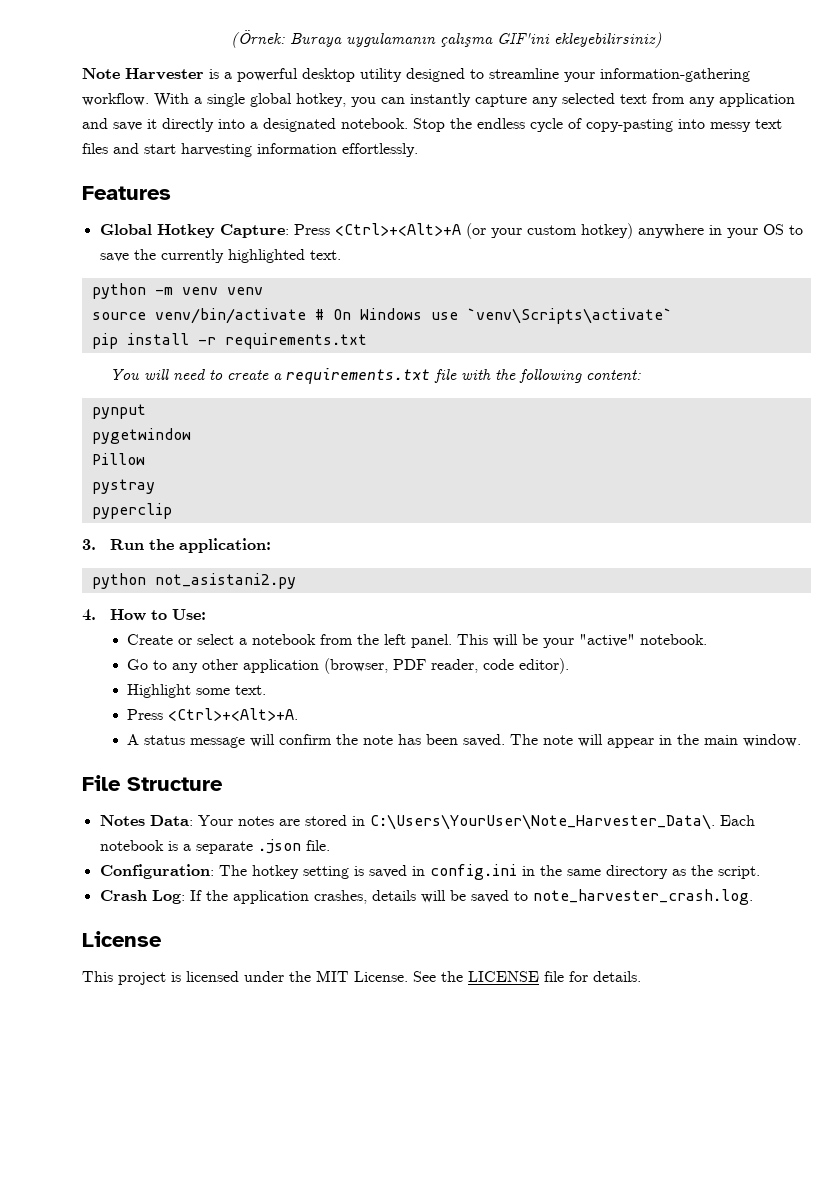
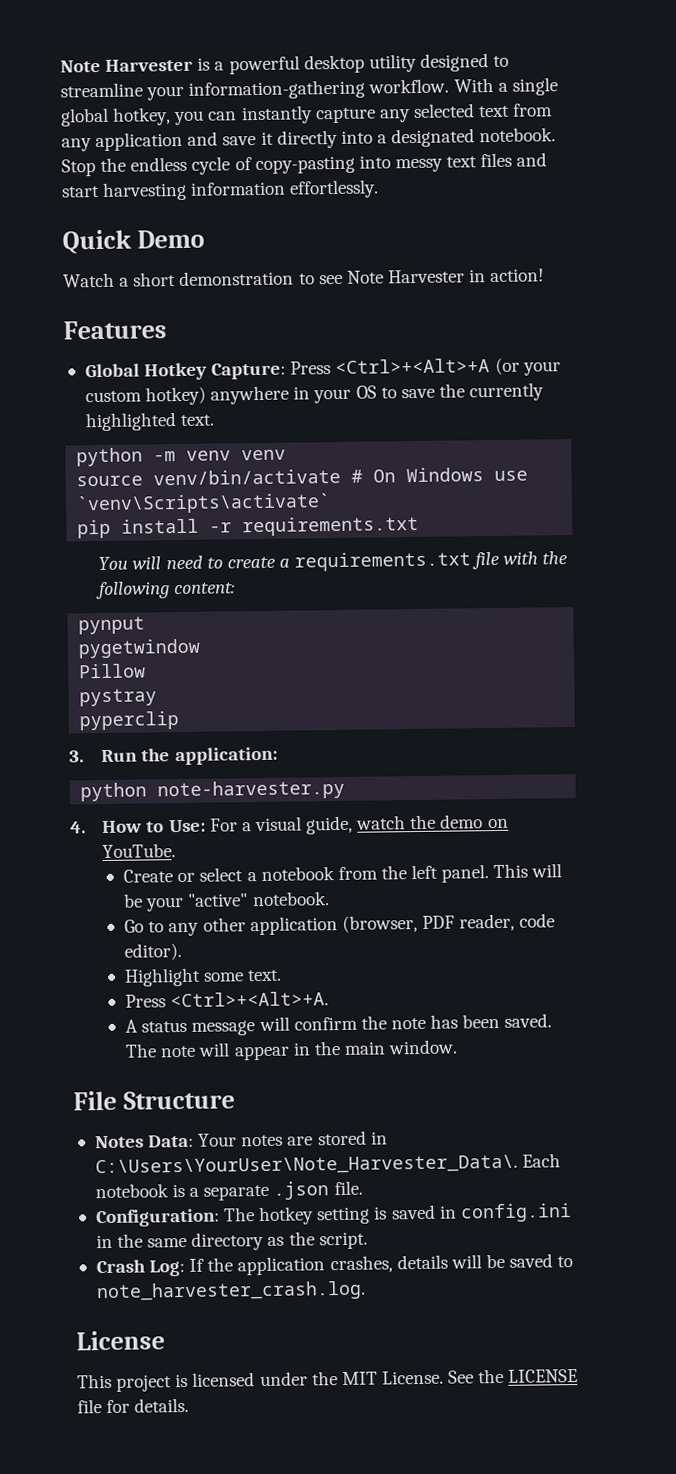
[231,29,662,48] (Örnek: Buraya uygulamanın çalışma GIF'ini ekleyebilirsiniz) // -> (60, 66) none
(418, 150) none -> [62,229,205,255] [63,268,545,288] // Quick Demo // Watch a short demonstration to see Note Harvester in action!
[154,573,296,589] not_asistani2.py -> [157,779,346,801] note-harvester.py
(206, 614) none -> [209,814,509,835] [102,843,177,859] For a visual guide, watch the demo on YouTube.

